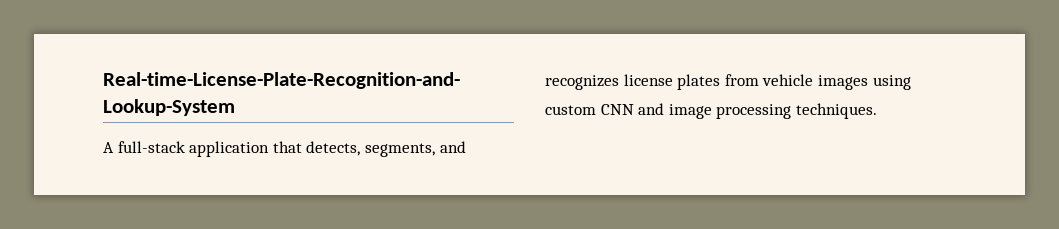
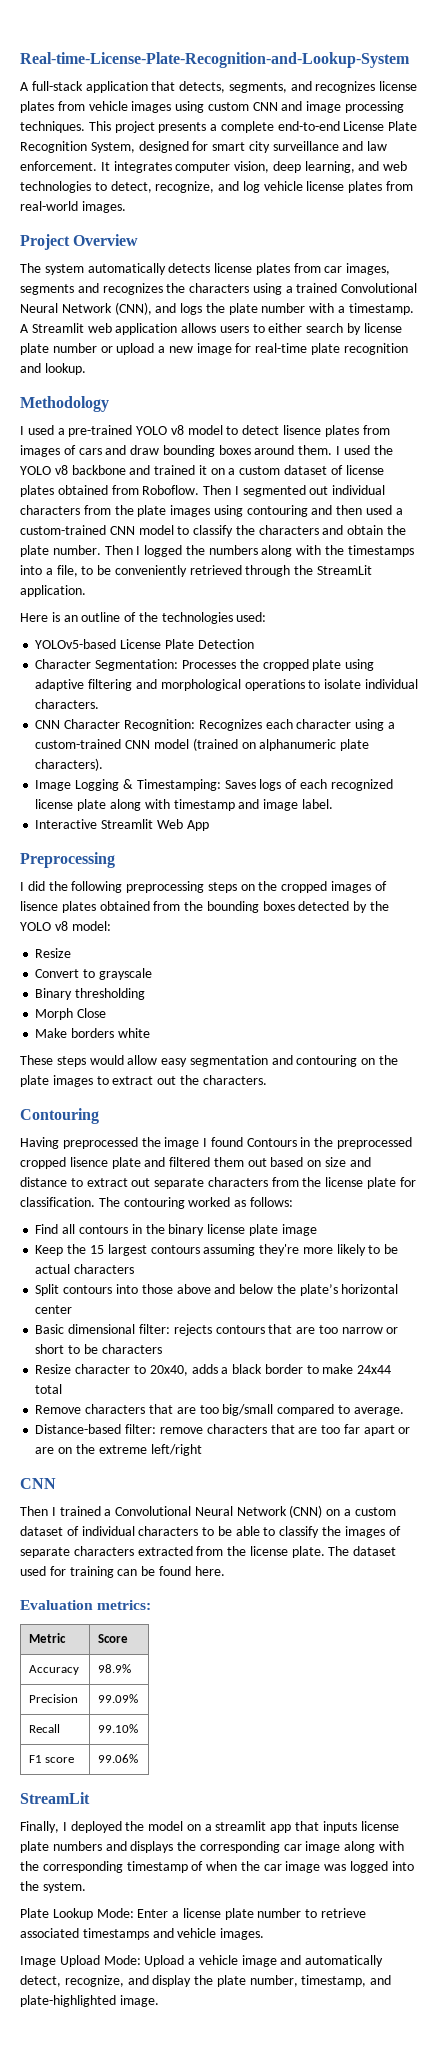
(877, 111) none -> [88,121,418,133] [20,141,388,153] [20,161,408,173] [20,181,414,193] [20,201,126,213] [20,234,139,250] [20,263,391,275] [20,283,418,295] [20,302,414,315] [20,323,402,335] [20,343,408,355] [20,363,86,375] [20,396,109,412] [20,425,390,437] [20,445,393,457] [20,465,384,475] [20,485,386,497] [20,505,403,517] [20,525,407,537] [20,545,414,557] [20,565,373,577] [20,585,86,597] [20,612,267,624] [35,639,254,649] [35,659,375,671] [35,679,418,691] [35,699,100,709] [35,719,395,731] [35,738,370,751] [35,758,104,771] [35,779,393,791] [35,799,333,811] [35,819,209,831] [20,852,115,868] [20,881,387,893] [20,901,390,913] [20,921,111,931] [35,948,72,958] [35,968,152,980] [35,988,146,1000] [35,1008,107,1020] [35,1028,150,1038] [20,1055,399,1067] [20,1075,267,1087] [20,1108,99,1124] [20,1137,413,1149] [20,1157,371,1169] [20,1177,416,1189] [20,1197,293,1209] [35,1224,317,1236] [35,1244,399,1256] [35,1264,135,1274] [35,1284,399,1296] [35,1305,73,1314] [35,1324,399,1336] [35,1344,162,1354] [35,1364,392,1376] [35,1384,63,1394] [35,1404,404,1416] [35,1424,411,1436] [35,1444,202,1456] [20,1478,56,1489] [20,1505,396,1518] [20,1526,401,1538] [20,1546,397,1558] [20,1566,225,1578] [20,1600,152,1610] [29,1633,67,1643] [98,1634,129,1643] [29,1665,80,1675] [98,1664,132,1673] [29,1694,79,1703] [98,1694,139,1703] [29,1724,61,1733] [98,1724,139,1733] [29,1755,75,1763] [98,1754,139,1763] [20,1792,90,1804] [20,1821,399,1833] [20,1841,405,1853] [20,1861,414,1873] [20,1881,86,1893] [20,1908,367,1920] [20,1928,265,1940] [20,1955,384,1967] [20,1975,392,1987] [20,1995,159,2007] This project presents a complete end-to-end License Plate Recognition System, designed for smart city surveillance and law enforcement. It integrates computer vision, deep learning, and web technologies to detect, recognize, and log vehicle license plates from real-world images. // Project Overview // The system automatically detects license plates from car images, segments and recognizes the characters using a trained Convolutional Neural Network (CNN), and logs the plate number with a timestamp. A Streamlit web application allows users to either search by license plate number or upload a new image for real-time plate recognition and lookup. // Methodology // I used a pre-trained YOLO v8 model to detect lisence plates from images of cars and draw bounding boxes around them. I used the YOLO v8 backbone and trained it on a custom dataset of license plates obtained from Roboflow. Then I segmented out individual characters from the plate images using contouring and then used a custom-trained CNN model to classify the characters and obtain the plate number. Then I logged the numbers along with the timestamps into a file, to be conveniently retrieved through the StreamLit application. // Here is an outline of the technologies used: // YOLOv5-based License Plate Detection // Character Segmentation: Processes the cropped plate using adaptive filtering and morphological operations to isolate individual characters. // CNN Character Recognition: Recognizes each character using a custom-trained CNN model (trained on alphanumeric plate characters). // Image Logging & Timestamping: Saves logs of each recognized license plate along with timestamp and image label. // Interactive Streamlit Web App // Preprocessing // I did the following preprocessing steps on the cropped images of lisence plates obtained from the bounding boxes detected by the YOLO v8 model: // Resize // Convert to grayscale // Binary thresholding // Morph Close // Make borders white // These steps would allow easy segmentation and contouring on the plate images to extract out the characters. // Contouring // Having preprocessed the image I found Contours in the preprocessed cropped lisence plate and filtered them out based on size and distance to extract out separate characters from the license plate for classification. The contouring worked as follows: // Find all contours in the binary license plate image // Keep the 15 largest contours assuming they're more likely to be actual characters // Split contours into those above and below the plate’s horizontal center // Basic dimensional filter: rejects contours that are too narrow or short to be characters // Resize character to 20x40, adds a black border to make 24x44 total // Remove characters that are too big/small compared to average. // Distance-based filter: remove characters that are too far apart or are on the extreme left/right // CNN // Then I trained a Convolutional Neural Network (CNN) on a custom dataset of individual characters to be able to classify the images of separate characters extracted from the license plate. The dataset used for training can be found here. // Evaluation metrics: // Metric | Score // Accuracy | 98.9% // Precision | 99.09% // Recall | 99.10% // F1 score | 99.06% // StreamLit // Finally, I deployed the model on a streamlit app that inputs license plate numbers and displays the corresponding car image along with the corresponding timestamp of when the car image was logged into the system. // Plate Lookup Mode: Enter a license plate number to retrieve associated timestamps and vehicle images. // Image Upload Mode: Upload a vehicle image and automatically detect, recognize, and display the plate number, timestamp, and plate-highlighted image.

